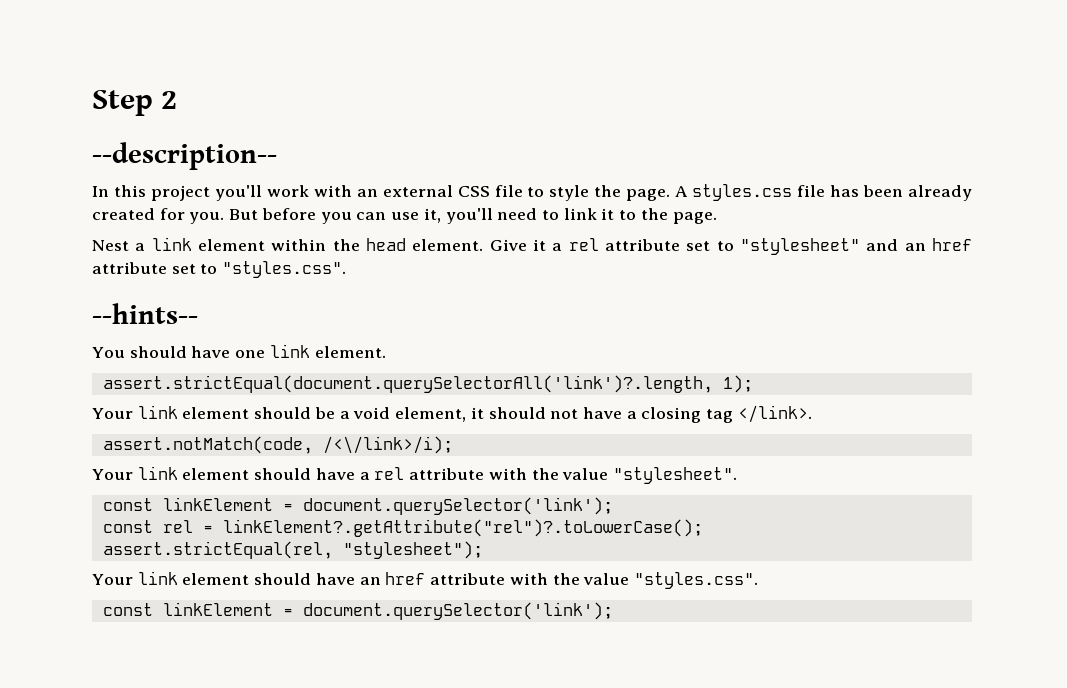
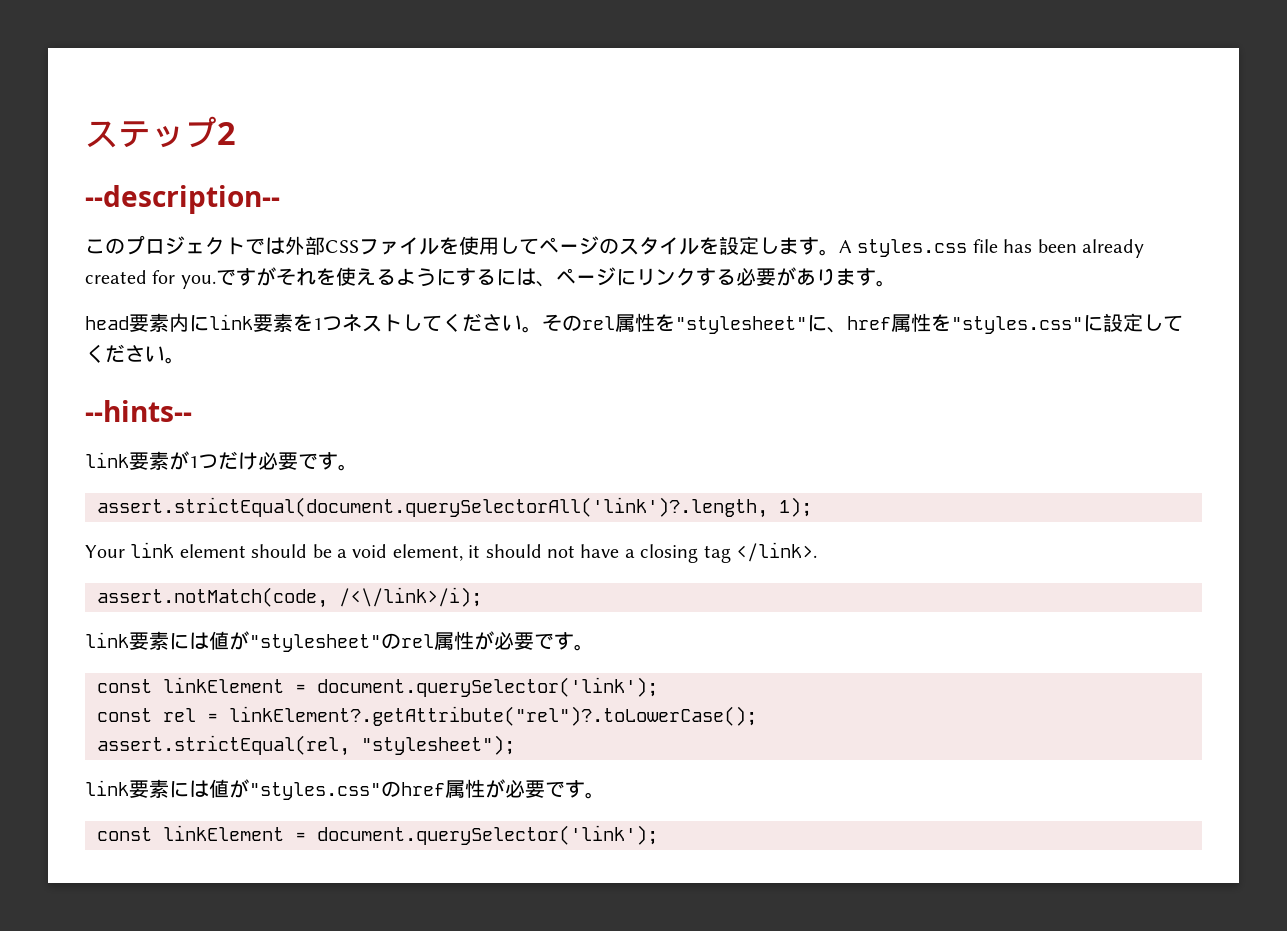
[92,90,153,116] Step -> [85,116,217,148] ステップ
[92,185,671,201] In this project you'll work with an external CSS file to style the page. -> [85,235,839,256] このプロジェクトでは外部CSSファイルを使用してページのスタイルを設定します。
[229,208,717,224] [92,237,973,255] [92,261,347,278] [92,303,198,324] [92,344,386,358] But before you can use it, you'll need to link it to the page. // Nest a link element within the head element. Give it a rel attribute set to "stylesheet" and an href attribute set to "styles.css". // --hints-- // You should have one link element. -> [215,267,896,287] [85,313,1183,334] [85,344,185,364] [85,400,192,422] [85,451,358,471] ですがそれを使えるようにするには、ページにリンクする必要があります。 // head要素内にlink要素を1つネストしてください。そのrel属性を"stylesheet"に、href属性を"styles.css"に設定してください。 // --hints-- // link要素が1つだけ必要です。
[92,466,737,484] Your link element should have a rel attribute with the value "stylesheet". -> [85,631,594,652] link要素には値が"stylesheet"のrel属性が必要です。
[92,571,758,589] Your link element should have an href attribute with the value "styles.css". -> [85,779,605,800] link要素には値が"styles.css"のhref属性が必要です。

